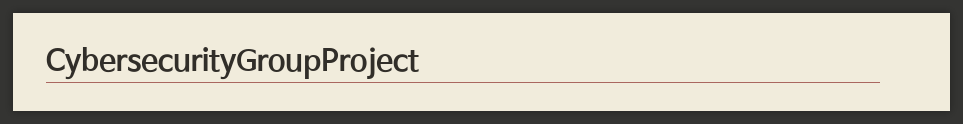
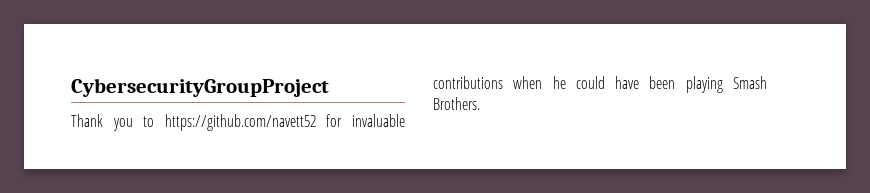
(419, 63) none -> [71,114,405,131] [433,76,767,93] [433,97,480,110] // Thank you to https://github.com/navett52 for invaluable contributions when he could have been playing Smash Brothers.

